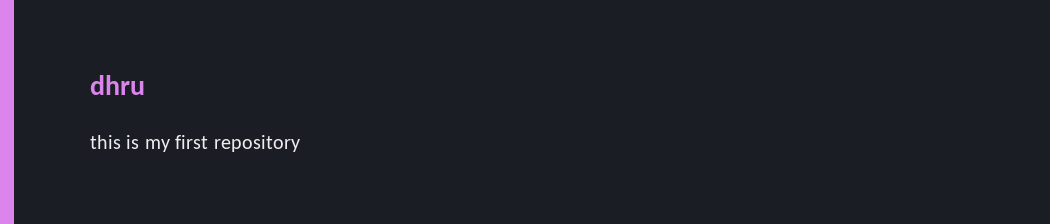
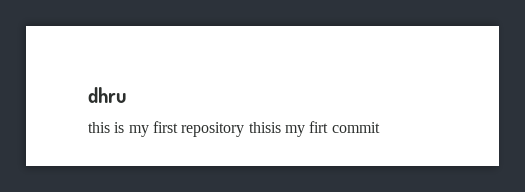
(300, 143) none -> [248,121,380,137] thisis my firt commit

